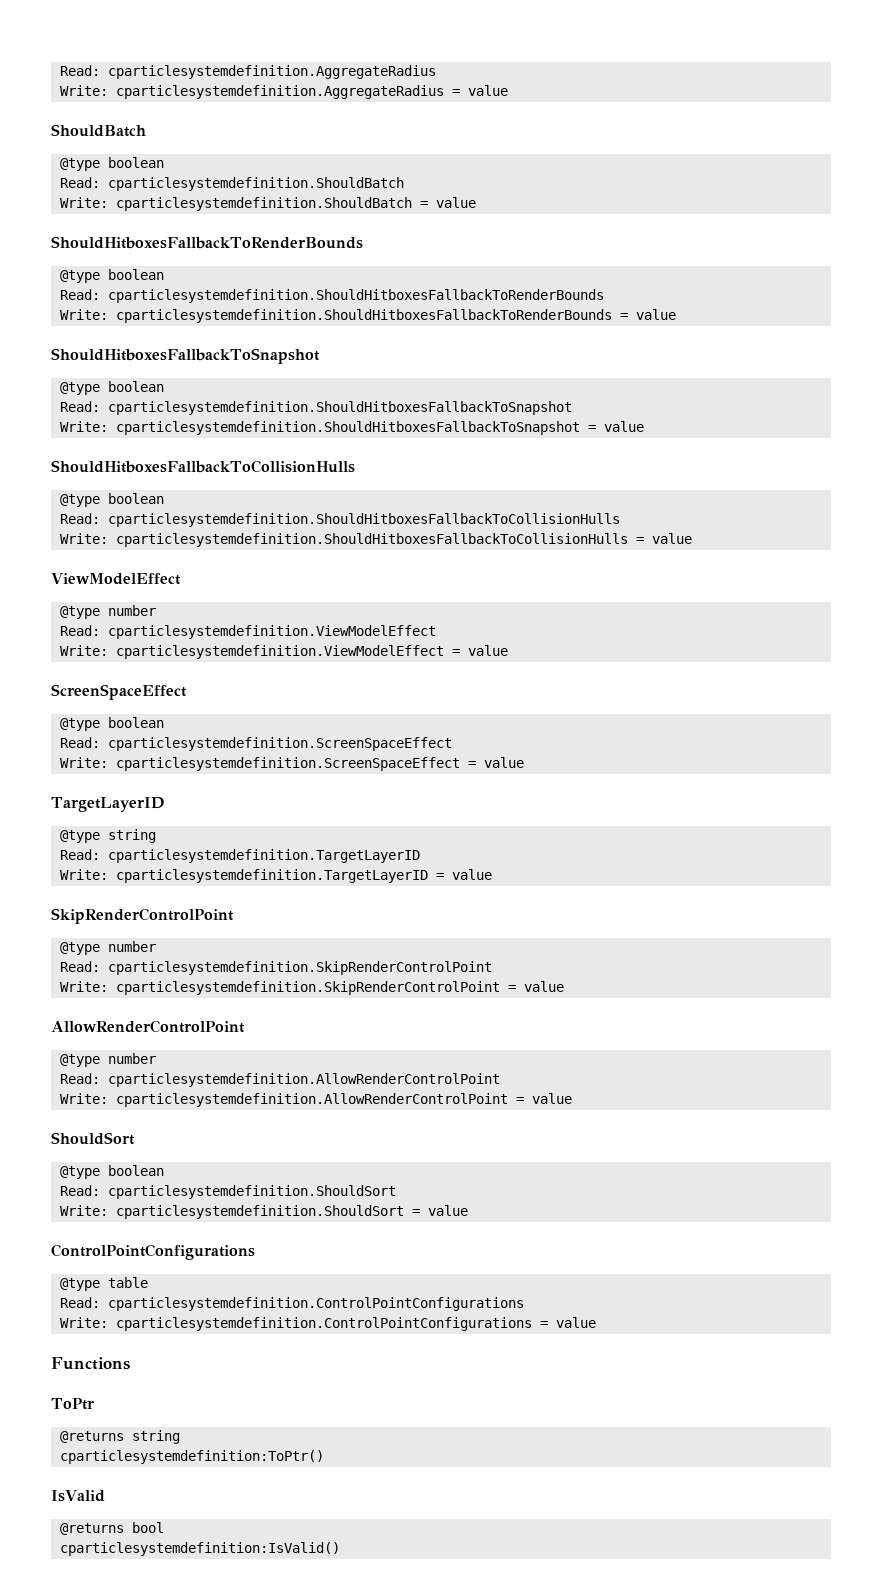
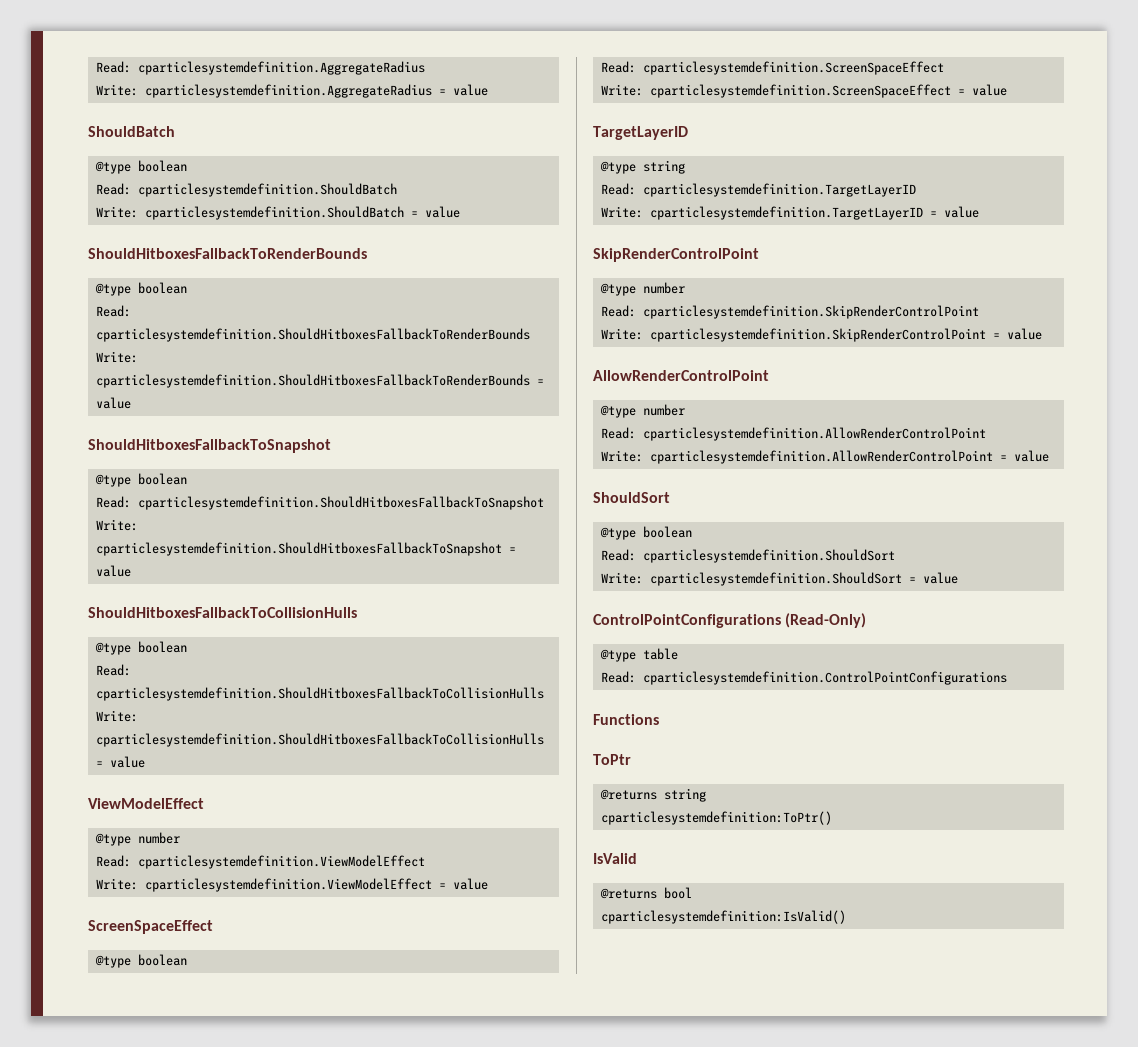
(255, 1252) none -> [785,613,867,628] (Read-Only)
[59,1317,596,1331] // Write: cparticlesystemdefinition.ControlPointConfigurations = value -> (1008, 678) none

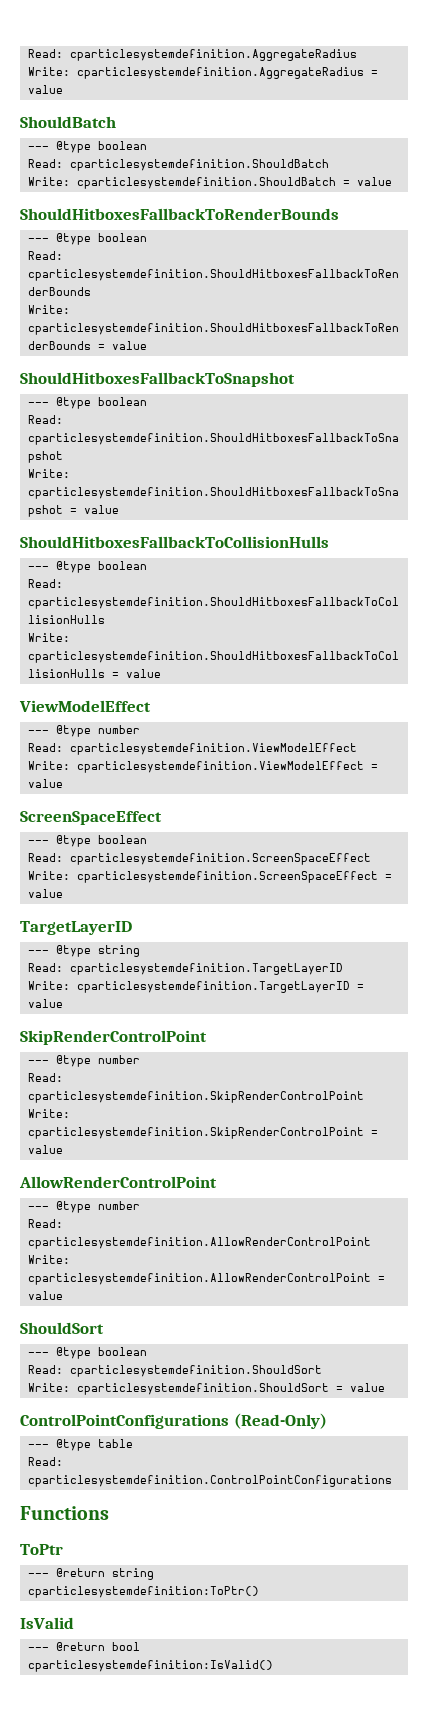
(175, 131) none -> [27,146,49,150] ---
(367, 253) none -> [27,238,49,242] ---
(331, 446) none -> [27,402,49,406] ---
(357, 612) none -> [27,566,49,570] ---
(204, 803) none -> [27,730,49,734] ---
(213, 927) none -> [27,840,49,844] ---
(688, 133) none -> [27,950,49,954] ---
(759, 255) none -> [27,1060,49,1064] ---
(769, 375) none -> [27,1206,49,1210] ---
(670, 497) none -> [27,1352,49,1356] ---
(867, 620) none -> [27,1444,49,1448] ---
[600,789,658,800] @returns -> [27,1568,105,1577] --- @return
[600,888,658,899] @returns -> [27,1642,105,1651] --- @return

